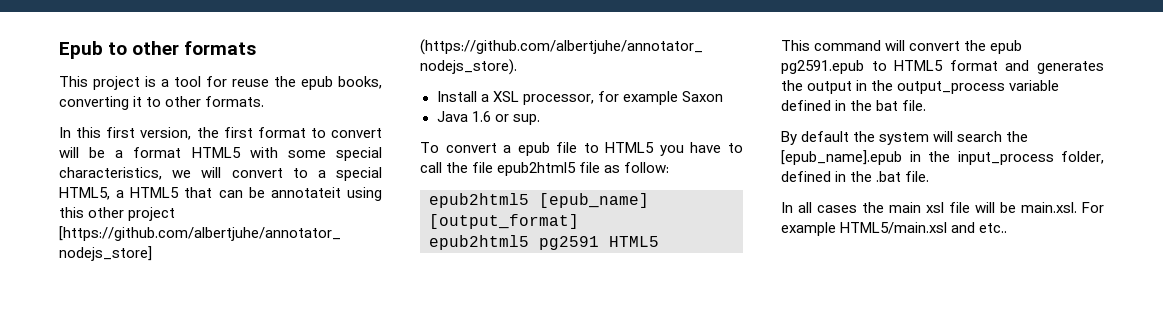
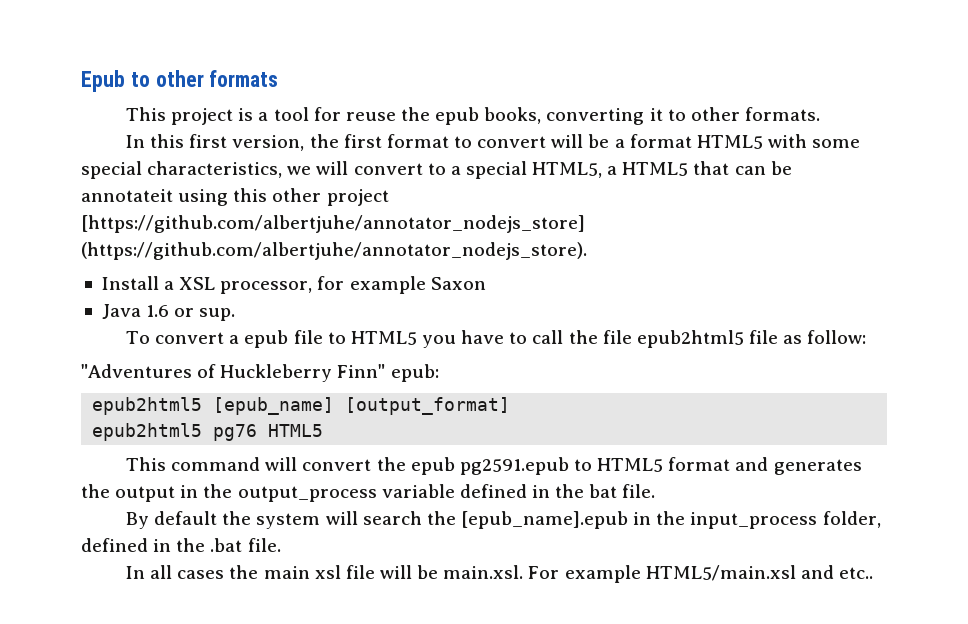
(670, 167) none -> [81,364,439,382] // "Adventures of Huckleberry Finn" epub:
[539,236,599,250] pg2591 -> [213,424,258,441] pg76

